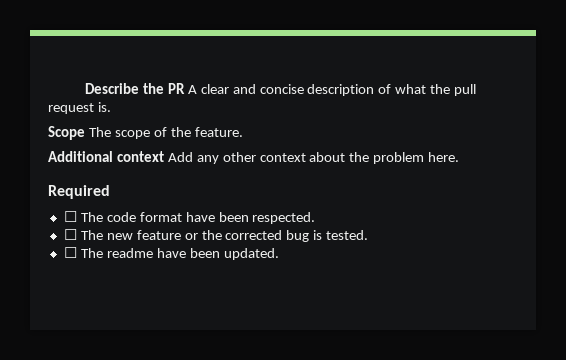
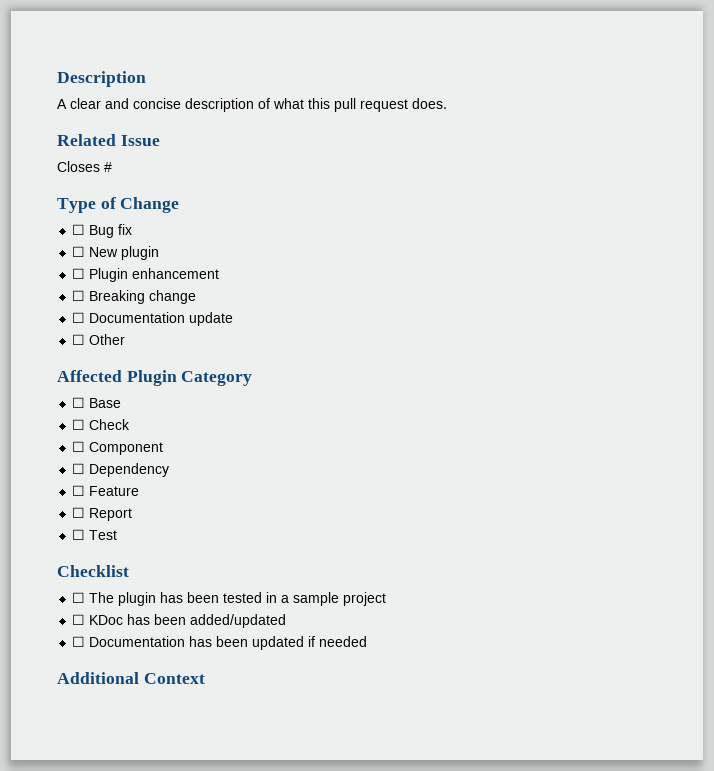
[85,83,185,94] Describe the PR -> [57,71,146,87] Description //
[430,84,451,94] the -> [308,98,330,109] this
[97,102,111,112] [48,126,243,140] [48,151,460,164] [48,185,110,199] [63,211,316,224] [63,229,369,242] [63,247,279,260] is. // Scope The scope of the feature. // Additional context Add any other context about the problem here. // Required // ☐ The code format have been respected. // ☐ The new feature or the corrected bug is tested. // ☐ The readme have been updated. -> [412,98,447,109] [57,134,160,146] [57,161,112,172] [57,197,180,213] [72,224,133,238] [72,246,160,260] [72,268,220,282] [72,290,197,304] [72,312,234,326] [72,334,126,345] [57,370,253,386] [72,397,122,408] [72,419,131,430] [72,441,164,455] [72,463,170,477] [72,485,140,496] [72,507,133,521] [72,529,118,540] [57,565,129,577] [72,592,387,606] [72,614,287,628] [72,636,368,650] [57,672,205,684] does. // Related Issue // Closes # // Type of Change // ☐ Bug fix // ☐ New plugin // ☐ Plugin enhancement // ☐ Breaking change // ☐ Documentation update // ☐ Other // Affected Plugin Category // ☐ Base // ☐ Check // ☐ Component // ☐ Dependency // ☐ Feature // ☐ Report // ☐ Test // Checklist // ☐ The plugin has been tested in a sample project // ☐ KDoc has been added/updated // ☐ Documentation has been updated if needed // Additional Context

